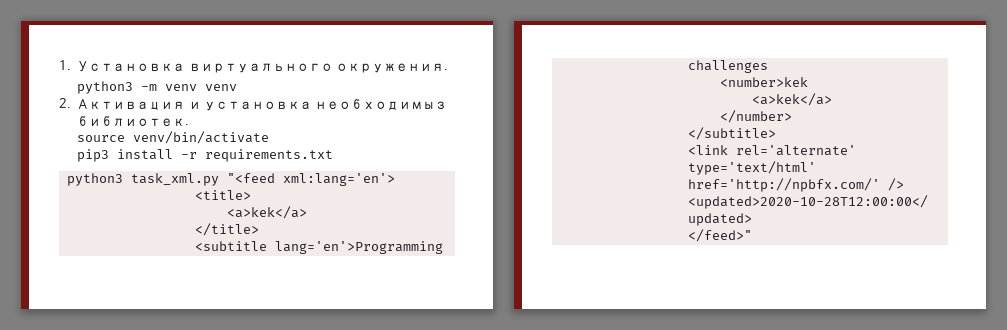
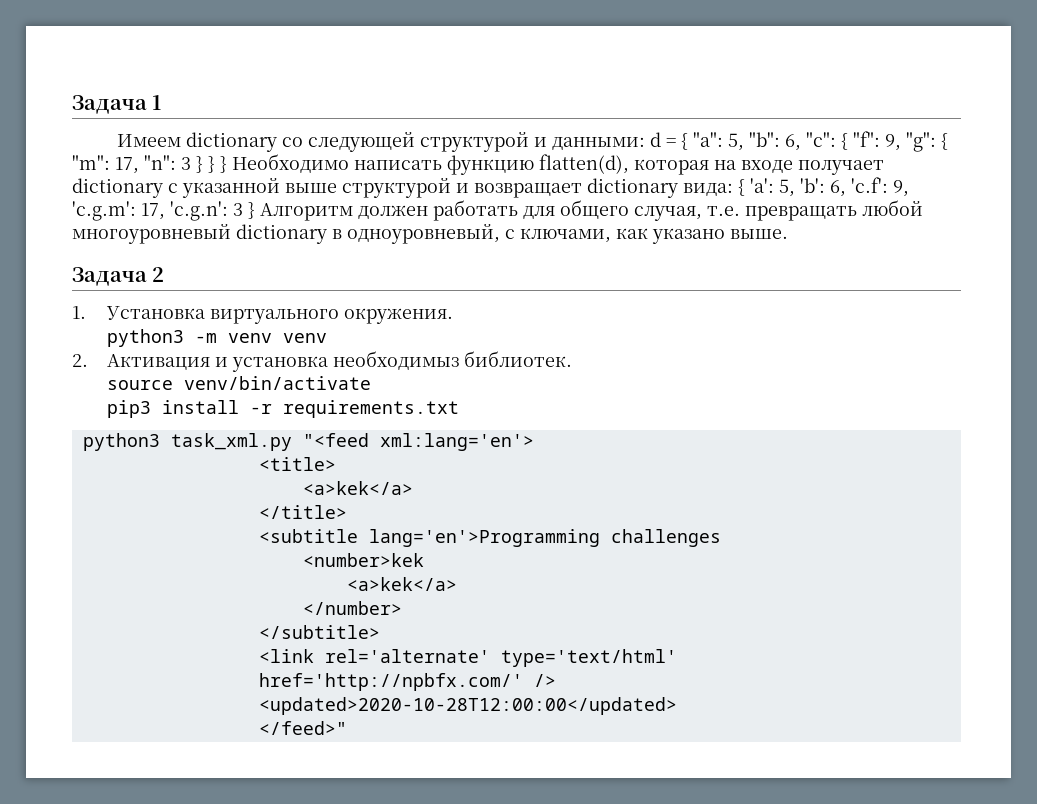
(59, 65) none -> [72,95,162,114] [117,131,949,152] [72,154,884,175] [72,177,909,198] [72,200,923,221] [72,224,788,244] [72,267,165,286] Задача 1 // Имеем dictionary со следующей структурой и данными: d = { "a": 5, "b": 6, "c": { "f": 9, "g": { "m": 17, "n": 3 } } } Необходимо написать функцию flatten(d), которая на входе получает dictionary с указанной выше структурой и возвращает dictionary вида: { 'a': 5, 'b': 6, 'c.f': 9, 'c.g.m': 17, 'c.g.n': 3 } Алгоритм должен работать для общего случая, т.е. превращать любой многоуровневый dictionary в одноуровневый, с ключами, как указано выше. // Задача 2 //

